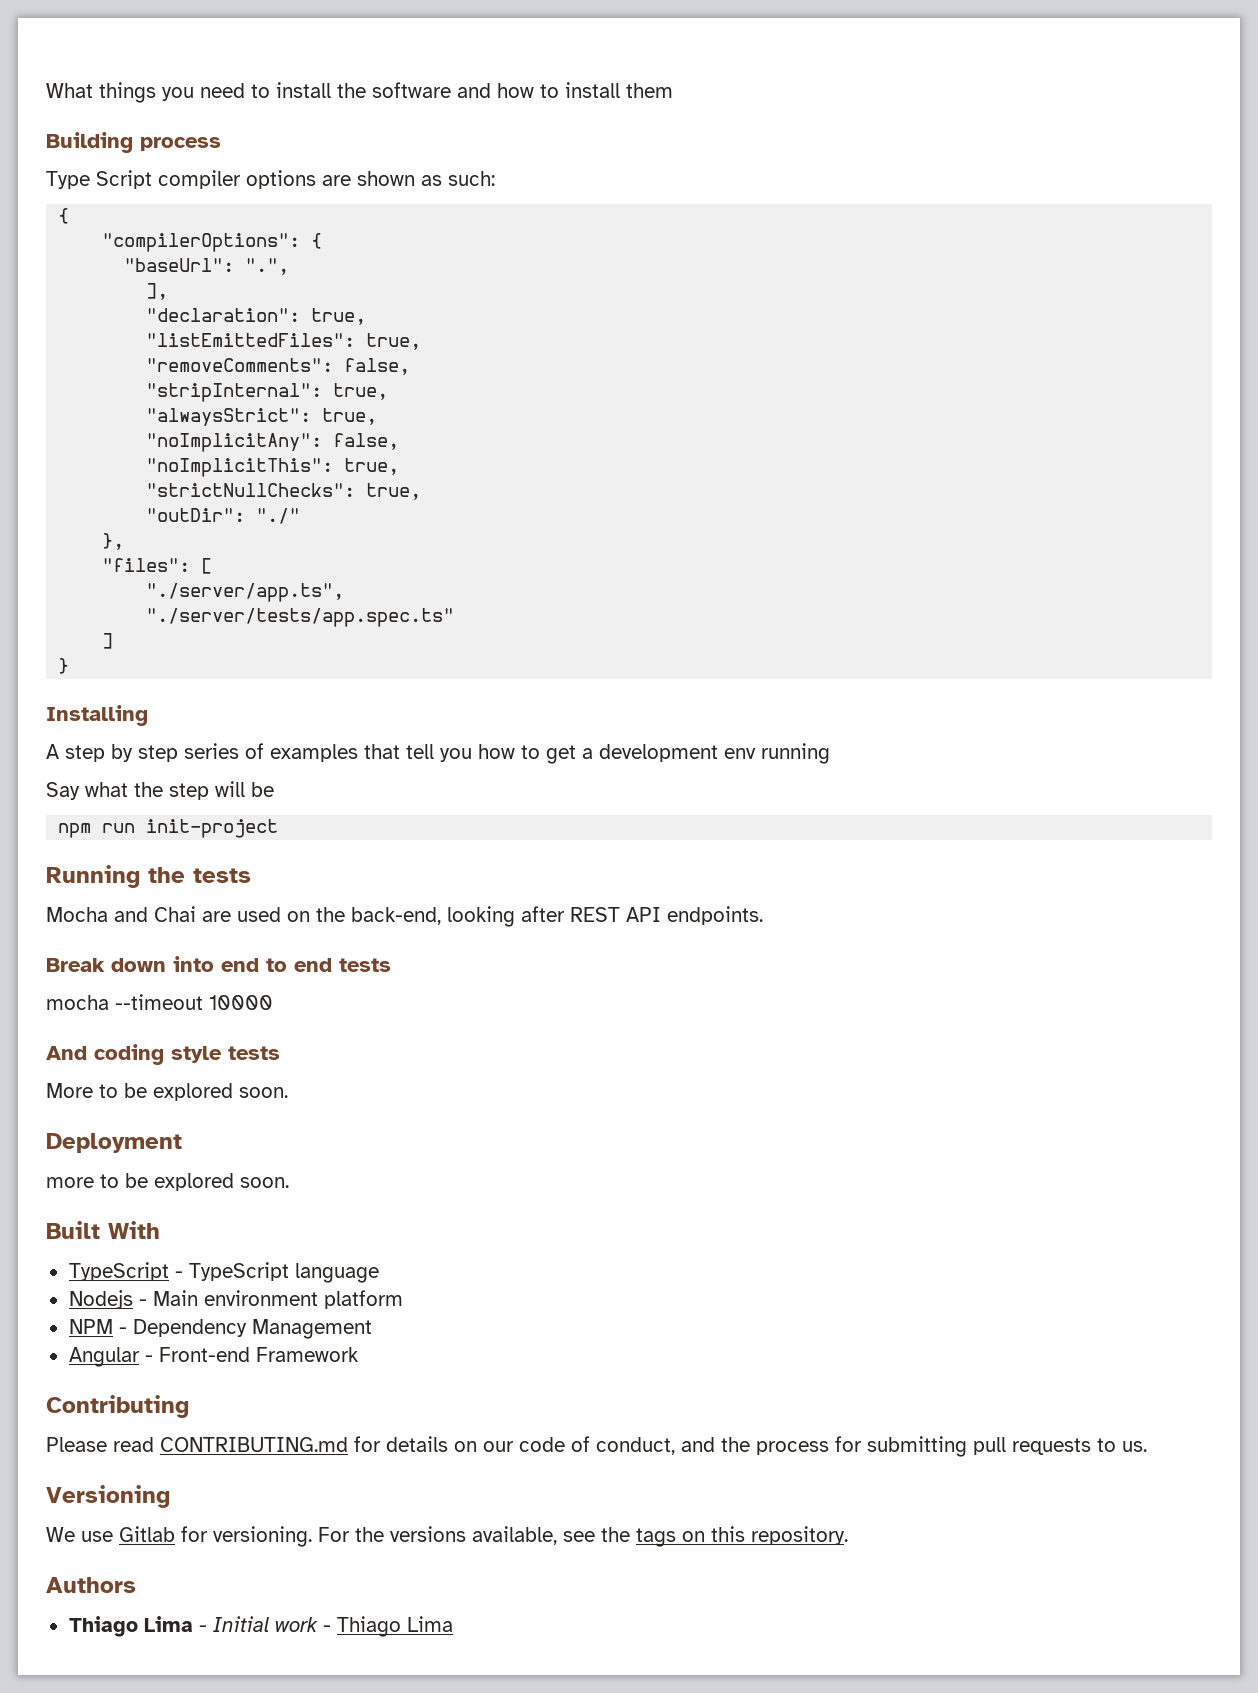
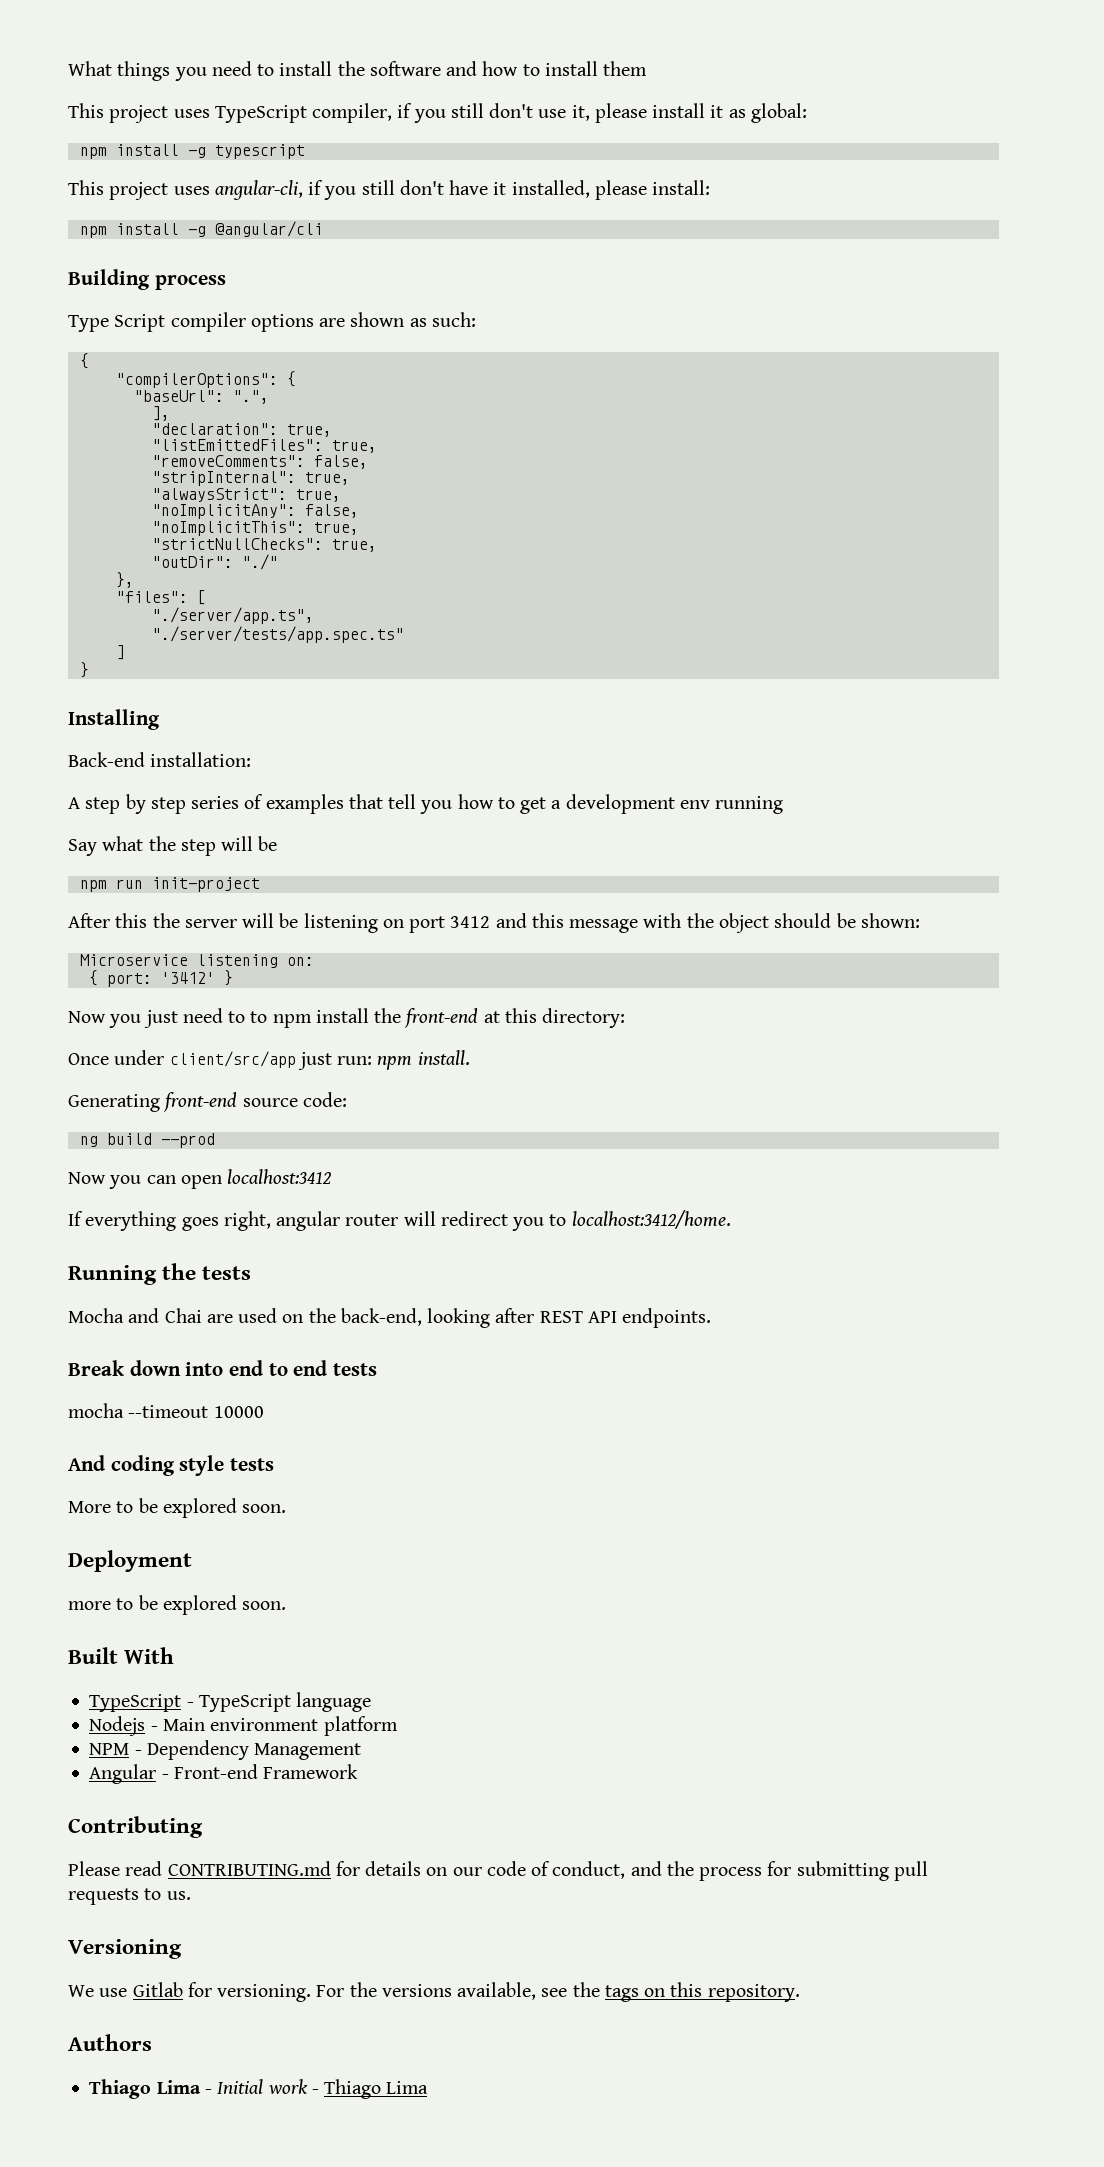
(673, 90) none -> [68,103,807,123] [79,144,305,159] [68,180,711,200] [79,221,323,238] // This project uses TypeScript compiler, if you still don't use it, please install it as global: // npm install -g typescript // This project uses angular-cli, if you still don't have it installed, please install: // npm install -g @angular/cli
(148, 715) none -> [68,752,252,767] // Back-end installation:
(279, 828) none -> [68,913,920,933] [79,954,314,968] [88,970,233,987] [68,1008,626,1028] [68,1050,470,1070] [68,1092,347,1112] [79,1133,215,1148] [68,1169,332,1189] [68,1210,731,1231] // After this the server will be listening on port 3412 and this message with the object should be shown: // Microservice listening on: // { port: '3412' } // Now you just need to to npm install the front-end at this directory: // Once under client/src/app just run: npm install. // Generating front-end source code: // ng build --prod // Now you can open localhost:3412 // If everything goes right, angular router will redirect you to localhost:3412/home.

